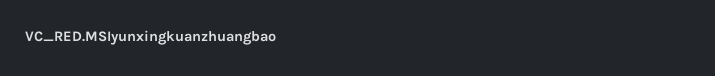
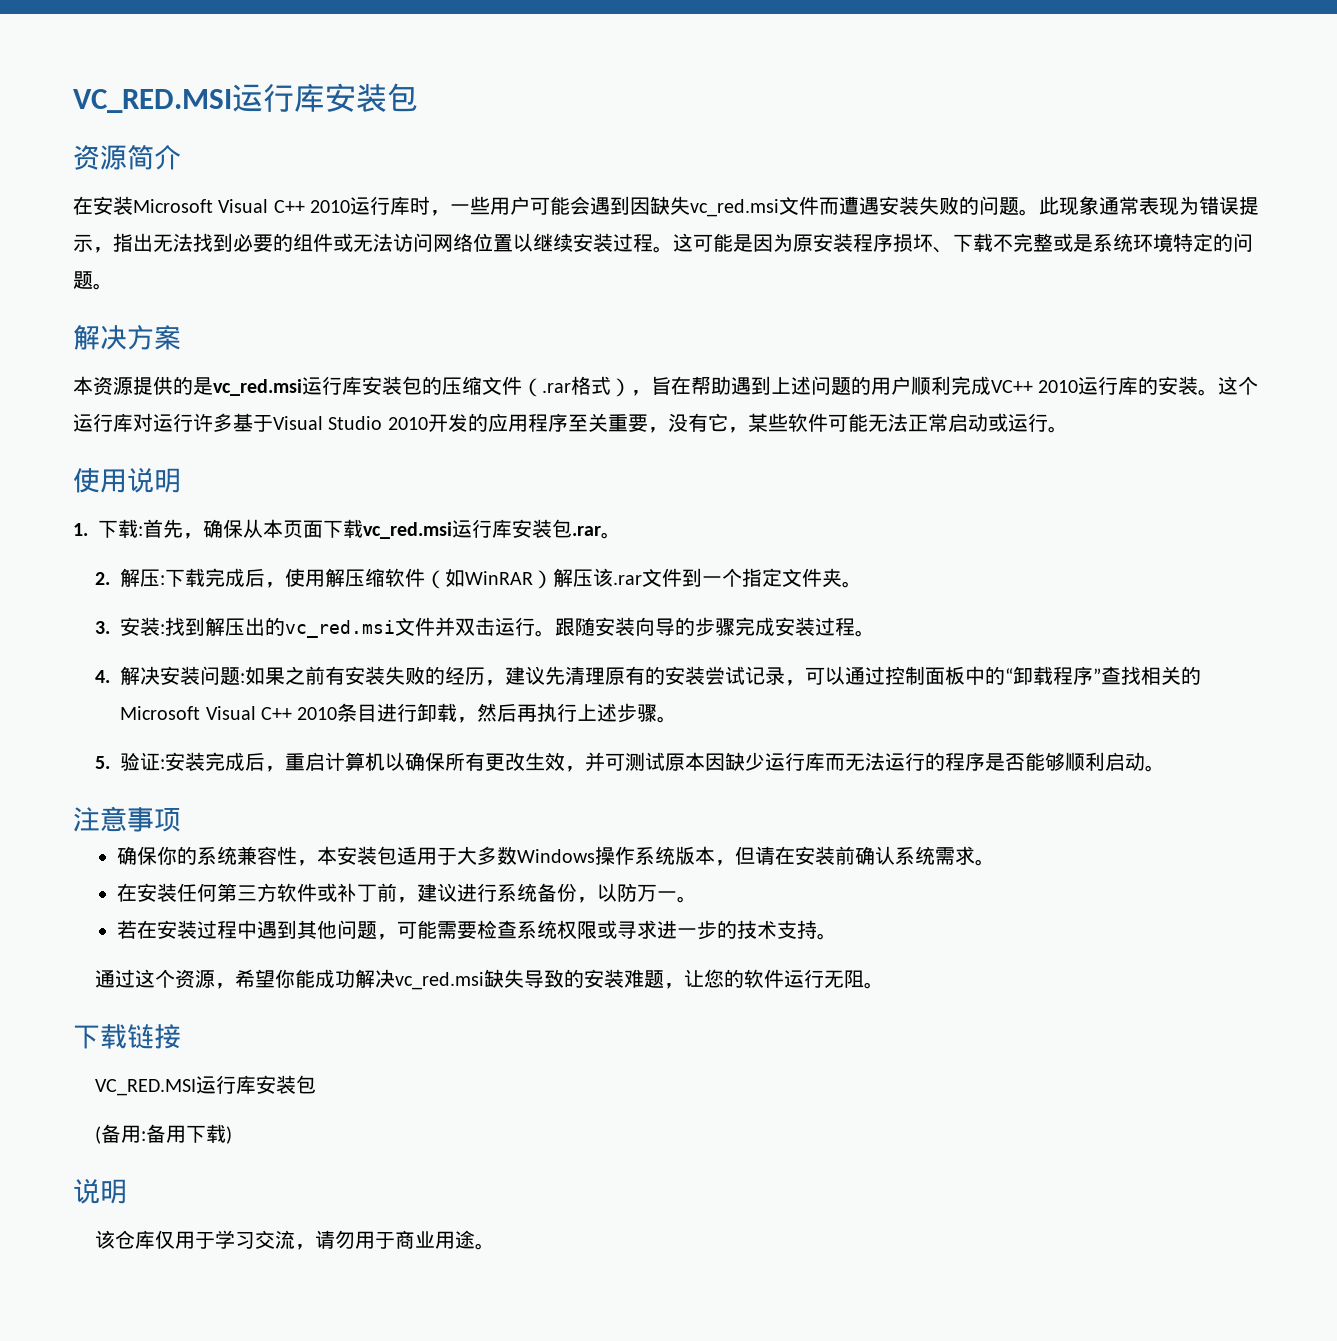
[25,30,276,45] VC_RED.MSIyunxingkuanzhuangbao -> [73,83,418,113] [73,144,181,170] [73,196,1260,217] [73,233,1253,253] [73,271,113,290] [73,325,181,350] [73,376,1259,397] [73,413,1068,433] [73,467,181,493] [73,519,621,539] [95,568,863,589] [95,617,876,638] [95,666,1202,686] [120,703,678,723] [95,752,1166,772] [73,806,181,832] [117,846,996,866] [117,883,698,903] [117,920,838,940] [95,969,885,990] [73,1024,181,1049] [95,1075,317,1096] [95,1124,233,1144] [73,1178,127,1204] [95,1230,496,1250] VC_RED.MSI运行库安装包 // 资源简介 // 在安装Microsoft Visual C++ 2010运行库时，一些用户可能会遇到因缺失vc_red.msi文件而遭遇安装失败的问题。此现象通常表现为错误提示，指出无法找到必要的组件或无法访问网络位置以继续安装过程。这可能是因为原安装程序损坏、下载不完整或是系统环境特定的问题。 // 解决方案 // 本资源提供的是vc_red.msi运行库安装包的压缩文件（.rar格式），旨在帮助遇到上述问题的用户顺利完成VC++ 2010运行库的安装。这个运行库对运行许多基于Visual Studio 2010开发的应用程序至关重要，没有它，某些软件可能无法正常启动或运行。 // 使用说明 // 1.下载:首先，确保从本页面下载vc_red.msi运行库安装包.rar。 // 2.解压:下载完成后，使用解压缩软件（如WinRAR）解压该.rar文件到一个指定文件夹。 // 3.安装:找到解压出的vc_red.msi文件并双击运行。跟随安装向导的步骤完成安装过程。 // 4.解决安装问题:如果之前有安装失败的经历，建议先清理原有的安装尝试记录，可以通过控制面板中的“卸载程序”查找相关的Microsoft Visual C++ 2010条目进行卸载，然后再执行上述步骤。 // 5.验证:安装完成后，重启计算机以确保所有更改生效，并可测试原本因缺少运行库而无法运行的程序是否能够顺利启动。 // 注意事项 // 确保你的系统兼容性，本安装包适用于大多数Windows操作系统版本，但请在安装前确认系统需求。 // 在安装任何第三方软件或补丁前，建议进行系统备份，以防万一。 // 若在安装过程中遇到其他问题，可能需要检查系统权限或寻求进一步的技术支持。 // 通过这个资源，希望你能成功解决vc_red.msi缺失导致的安装难题，让您的软件运行无阻。 // 下载链接 // VC_RED.MSI运行库安装包 // (备用:备用下载) // 说明 // 该仓库仅用于学习交流，请勿用于商业用途。

